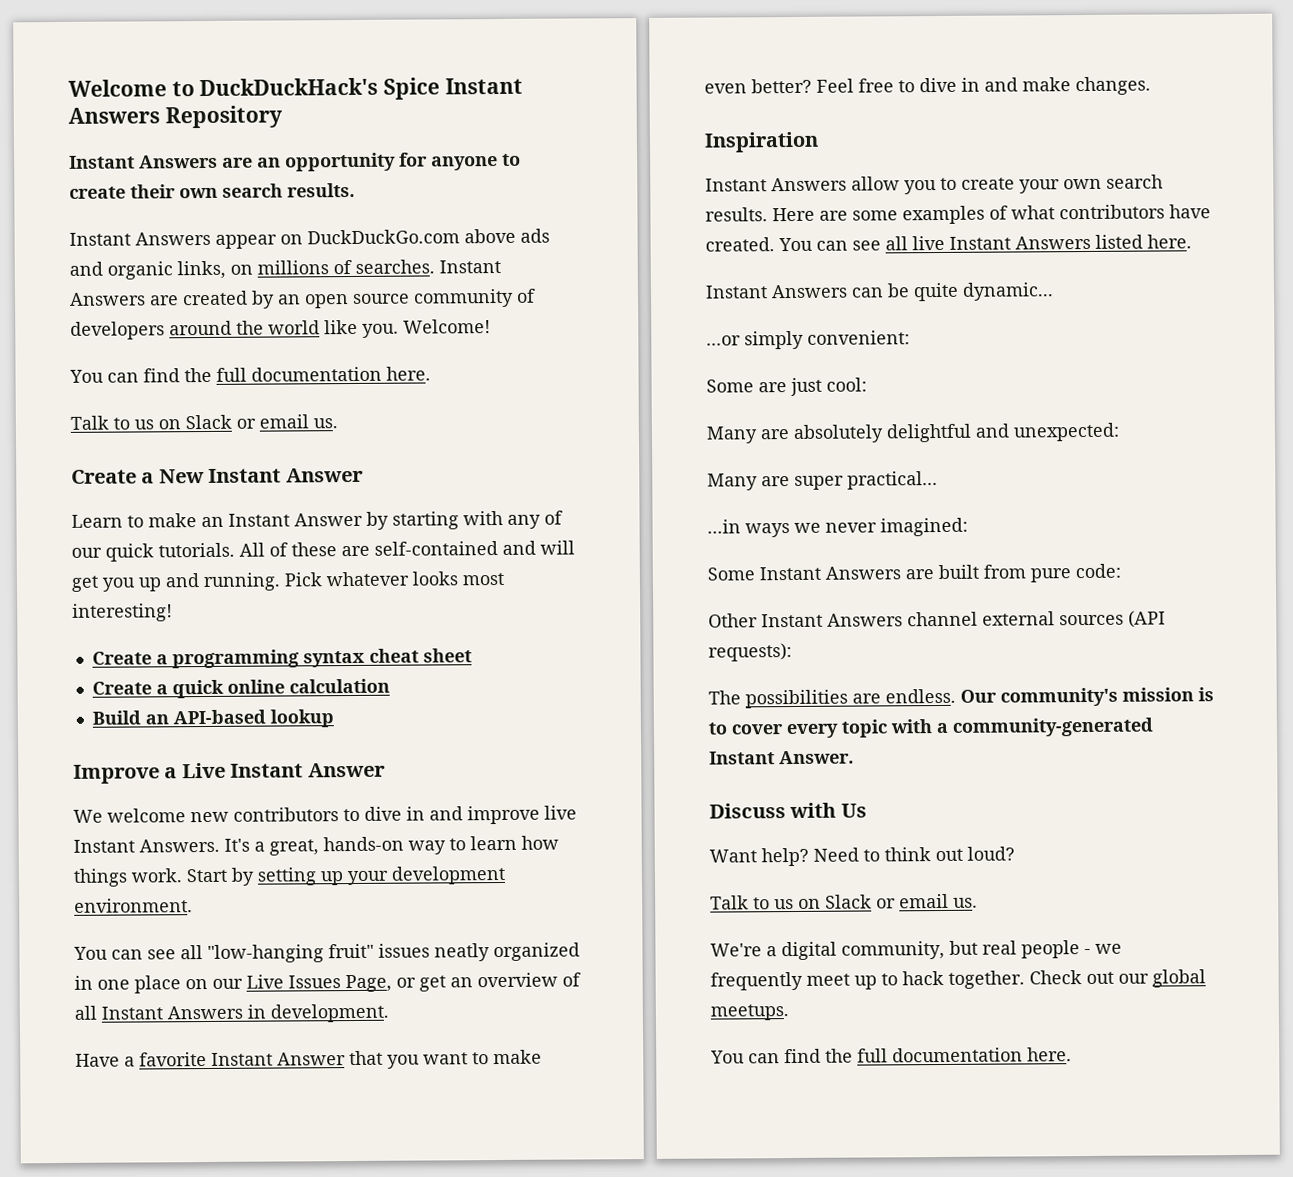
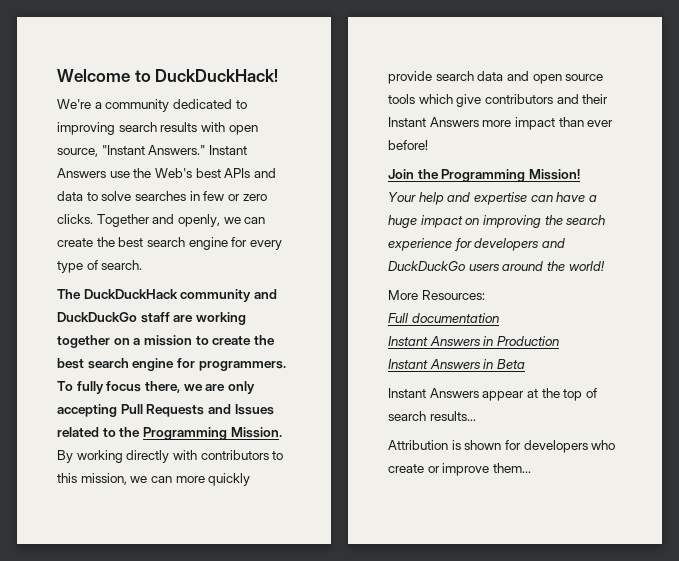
[199,77,523,100] [68,105,283,129] [69,152,521,172] [69,182,355,199] [69,228,550,249] [69,259,501,280] [69,288,536,309] [70,319,491,340] [69,366,431,383] [70,414,338,430] [71,467,364,484] [71,510,563,530] [71,540,575,562] [71,571,504,592] [72,603,173,622] [91,648,472,669] [91,678,390,699] [91,709,334,728] [73,762,386,784] [73,805,577,825] [73,835,559,856] [73,865,506,887] [74,898,193,913] [73,942,580,963] [74,972,581,994] [74,1003,389,1023] [75,1049,542,1069] [704,76,1151,96] [704,131,819,153] [705,174,1163,195] [705,204,1211,225] [705,234,1192,252] [705,282,1054,302] [706,330,910,350] [706,377,867,397] [706,422,1120,444] [707,471,938,491] [707,517,968,538] [707,563,1121,583] [708,610,1166,628] [708,643,792,662] [708,687,1214,709] [708,717,1154,739] [709,750,854,765] [709,802,867,819] [709,846,1015,867] [710,893,978,910] [710,940,1122,961] [710,969,1206,991] [710,1004,789,1021] [710,1047,1072,1064] DuckDuckHack's Spice Instant Answers Repository // Instant Answers are an opportunity for anyone to create their own search results. // Instant Answers appear on DuckDuckGo.com above ads and organic links, on millions of searches. Instant Answers are created by an open source community of developers around the world like you. Welcome! // You can find the full documentation here. // Talk to us on Slack or email us. // Create a New Instant Answer // Learn to make an Instant Answer by starting with any of our quick tutorials. All of these are self-contained and will get you up and running. Pick whatever looks most interesting! // Create a programming syntax cheat sheet // Create a quick online calculation // Build an API-based lookup // Improve a Live Instant Answer // We welcome new contributors to dive in and improve live Instant Answers. It's a great, hands-on way to learn how things work. Start by setting up your development environment. // You can see all "low-hanging fruit" issues neatly organized in one place on our Live Issues Page, or get an overview of all Instant Answers in development. // Have a favorite Instant Answer that you want to make even better? Feel free to dive in and make changes. // Inspiration // Instant Answers allow you to create your own search results. Here are some examples of what contributors have created. You can see all live Instant Answers listed here. // Instant Answers can be quite dynamic... // ...or simply convenient: // Some are just cool: // Many are absolutely delightful and unexpected: // Many are super practical... // ...in ways we never imagined: // Some Instant Answers are built from pure code: // Other Instant Answers channel external sources (API requests): // The possibilities are endless. Our community's mission is to cover every topic with a community-generated Instant Answer. // Discuss with Us // Want help? Need to think out loud? // Talk to us on Slack or email us. // We're a digital community, but real people - we frequently meet up to hack together. Check out our global meetups. // You can find the full documentation here. -> [155,69,279,82] [57,99,247,112] [57,122,258,135] [57,145,247,157] [57,168,276,178] [57,191,267,201] [57,214,266,227] [57,237,282,250] [57,260,143,273] [57,289,277,302] [57,312,246,325] [57,335,275,348] [57,358,286,371] [57,381,255,394] [57,404,274,417] [57,427,282,440] [57,450,284,463] [57,473,251,486] [388,71,604,84] [388,94,609,107] [388,117,614,130] [388,140,428,150] [388,169,580,182] [388,192,597,205] [388,215,606,228] [388,238,565,251] [388,261,605,271] [388,290,485,300] [388,313,499,323] [388,336,559,346] [388,359,525,369] [388,388,597,401] [388,411,476,421] [388,440,616,453] [388,463,531,476] DuckDuckHack! // We're a community dedicated to improving search results with open source, "Instant Answers." Instant Answers use the Web's best APIs and data to solve searches in few or zero clicks. Together and openly, we can create the best search engine for every type of search. // The DuckDuckHack community and DuckDuckGo staff are working together on a mission to create the best search engine for programmers. To fully focus there, we are only accepting Pull Requests and Issues related to the Programming Mission. By working directly with contributors to this mission, we can more quickly provide search data and open source tools which give contributors and their Instant Answers more impact than ever before! // Join the Programming Mission! // Your help and expertise can have a huge impact on improving the search experience for developers and DuckDuckGo users around the world! // More Resources: // Full documentation // Instant Answers in Production // Instant Answers in Beta // Instant Answers appear at the top of search results... // Attribution is shown for developers who create or improve them...

